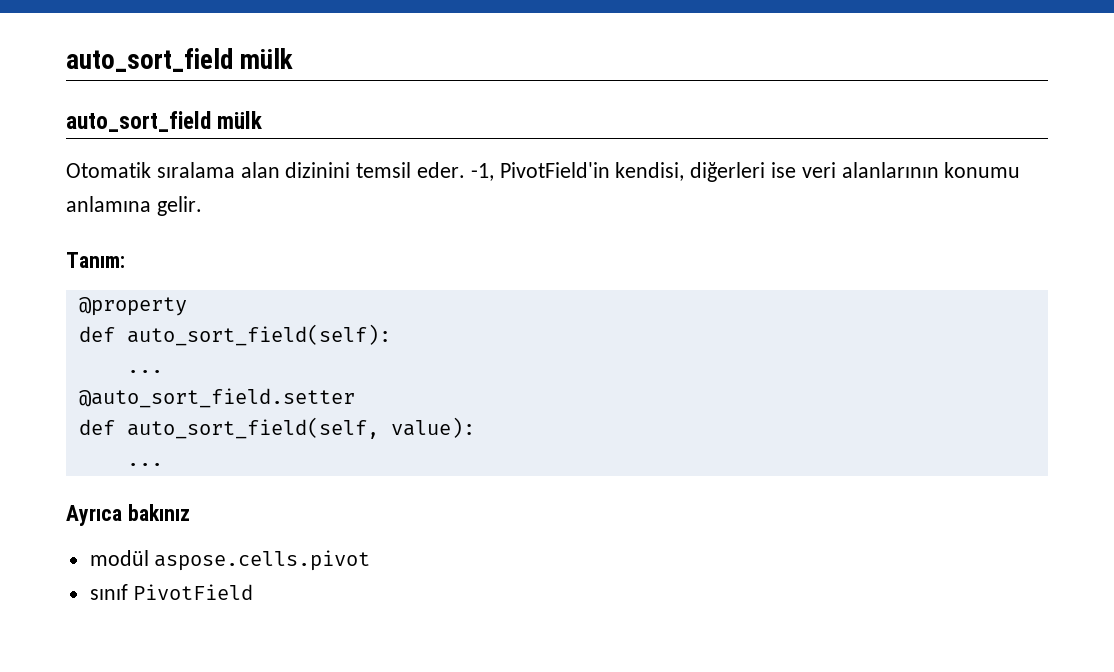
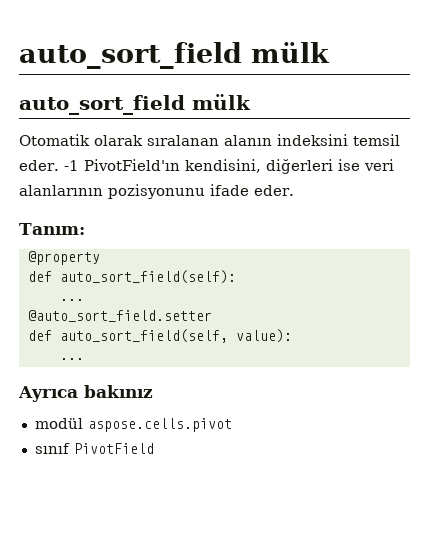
[156,162,685,181] sıralama alan dizinini temsil eder. -1, PivotField'in kendisi, -> [94,134,400,146] [19,159,261,173] olarak sıralanan alanın indeksini temsil eder. -1 PivotField'ın kendisini,
[944,162,1021,178] [66,196,202,216] konumu anlamına gelir. -> [108,184,294,199] pozisyonunu ifade eder.

